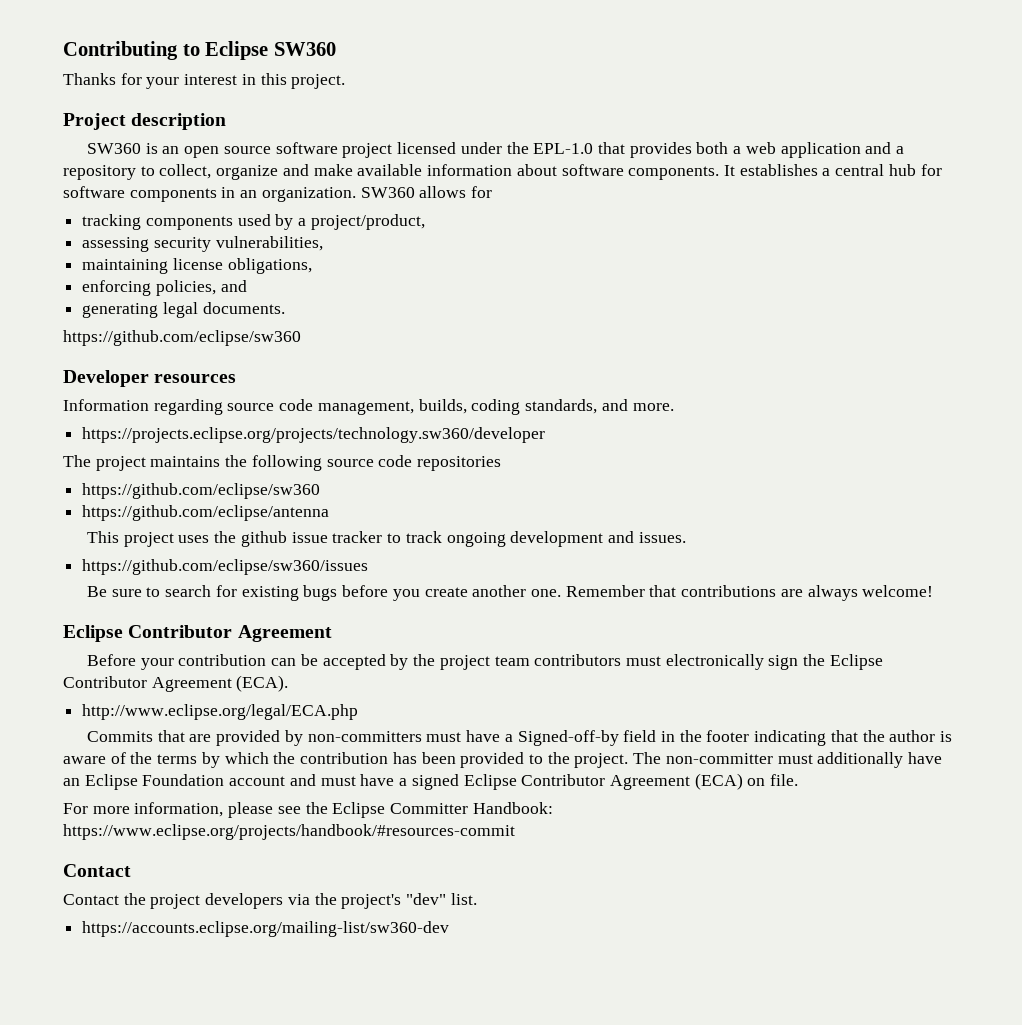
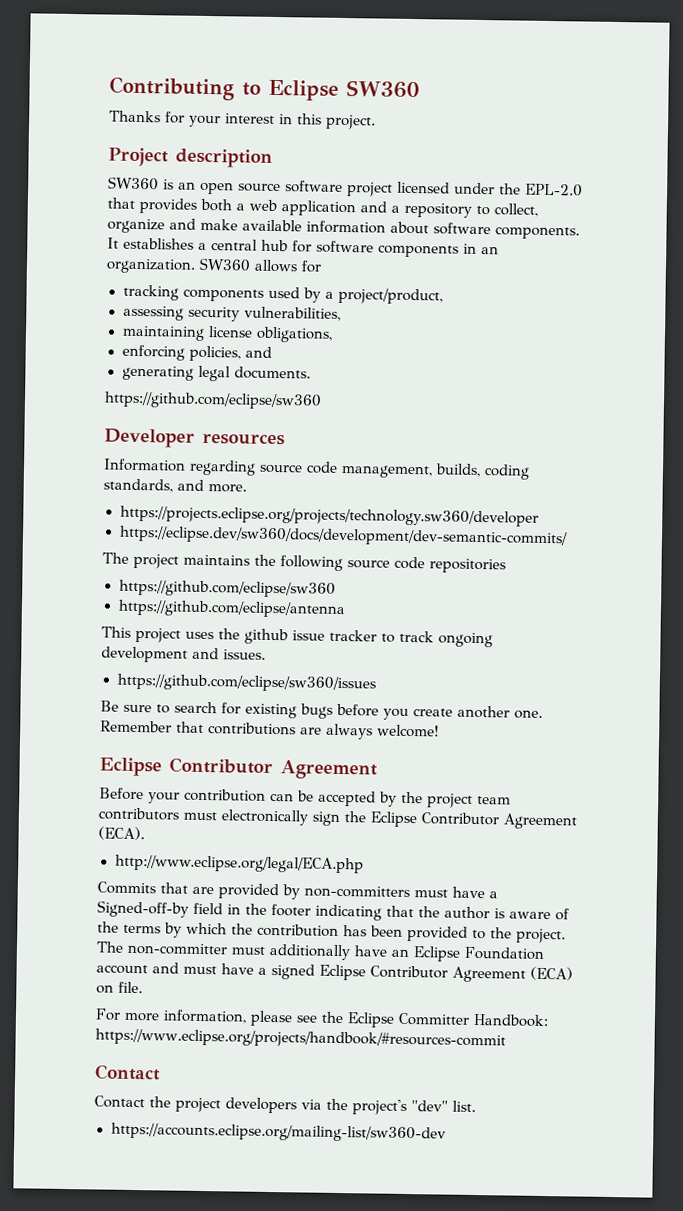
[533,143,594,154] EPL-1.0 -> [525,183,583,197] EPL-2.0
(546, 435) none -> [118,525,568,548] // https://eclipse.dev/sw360/docs/development/dev-semantic-commits/

